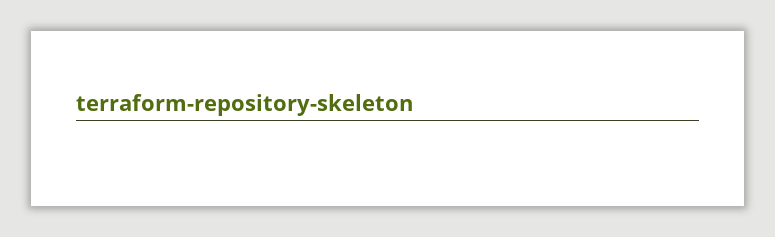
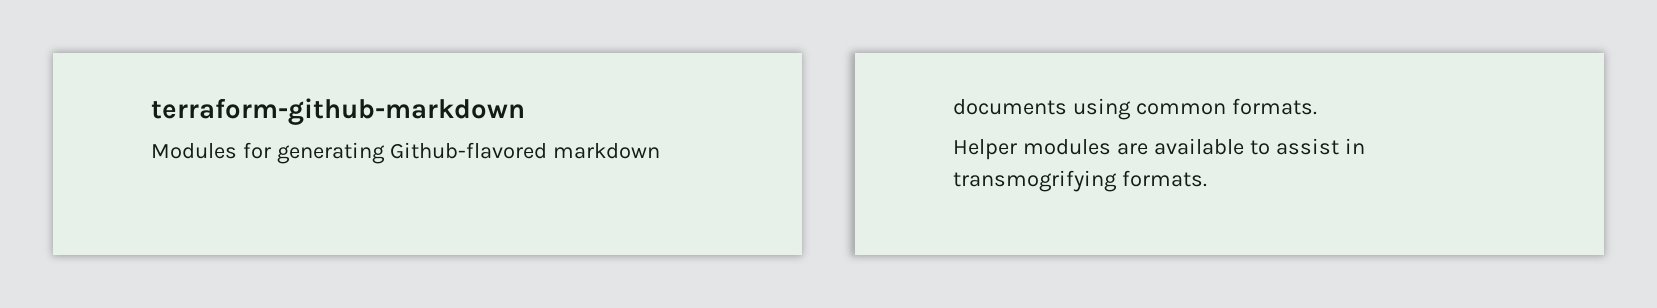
[76,94,413,116] terraform-repository-skeleton -> [151,98,525,125] [151,142,660,164] [953,98,1317,120] [953,138,1365,160] [953,170,1207,192] terraform-github-markdown // Modules for generating Github-flavored markdown documents using common formats. // Helper modules are available to assist in transmogrifying formats.

